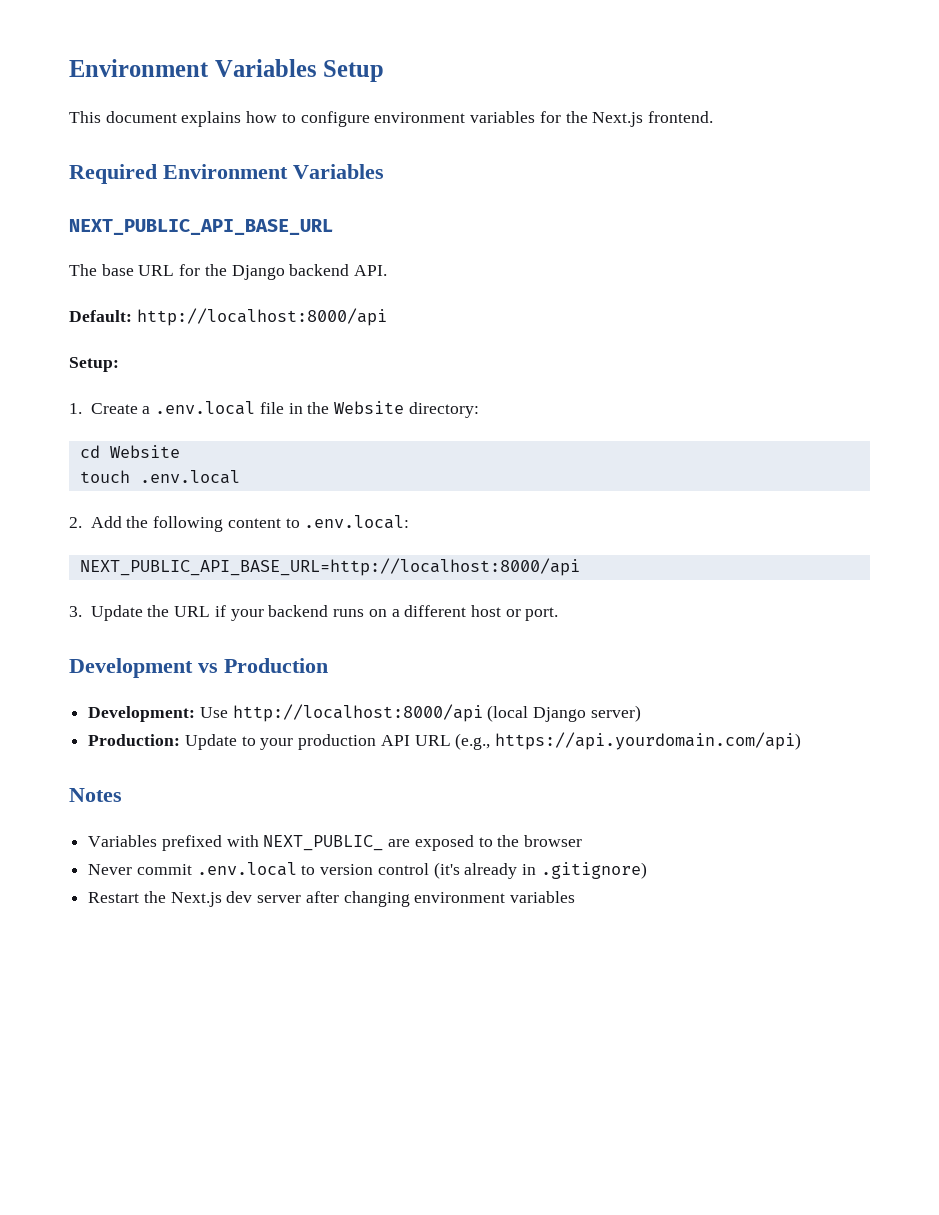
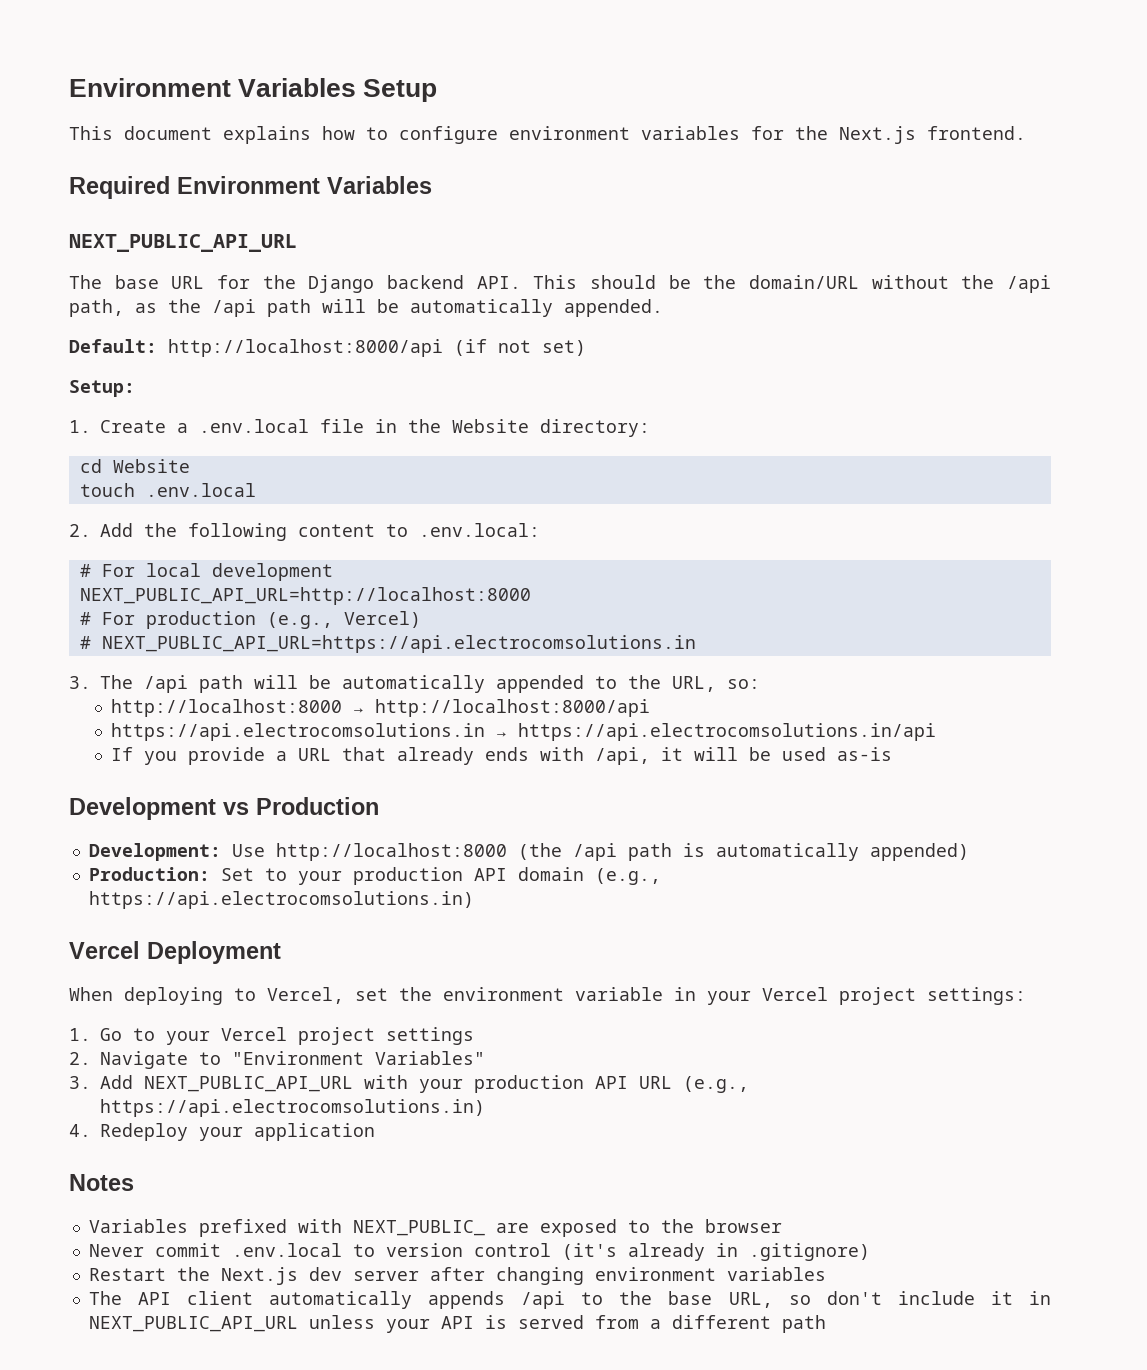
[69,219,333,235] NEXT_PUBLIC_API_BASE_URL -> [69,234,297,252] NEXT_PUBLIC_API_URL
(388, 270) none -> [533,275,1051,293] [69,299,663,317] This should be the domain/URL without the /api path, as the /api path will be automatically appended.
(387, 317) none -> [454,339,586,356] (if not set)
[79,558,580,576] [69,605,559,621] NEXT_PUBLIC_API_BASE_URL=http://localhost:8000/api // 3. Update the URL if your backend runs on a different host or port. -> [79,563,333,581] [79,587,531,605] [79,611,421,629] [79,635,696,653] [69,675,760,693] [111,699,651,717] [111,723,937,741] [111,747,893,765] # For local development // NEXT_PUBLIC_API_URL=http://localhost:8000 // # For production (e.g., Vercel) // # NEXT_PUBLIC_API_URL=https://api.electrocomsolutions.in // 3. The /api path will be automatically appended to the URL, so: // http://localhost:8000 → http://localhost:8000/api // https://api.electrocomsolutions.in → https://api.electrocomsolutions.in/api // If you provide a URL that already ends with /api, it will be used as-is
[232,704,641,722] http://localhost:8000/api (local Django server) -> [275,843,969,861] http://localhost:8000 (the /api path is automatically appended)
[184,734,237,750] Update -> [220,868,254,881] Set
[414,732,802,750] URL (e.g., https://api.yourdomain.com/api) -> [517,867,661,885] [88,891,474,909] [69,941,281,964] [69,987,1026,1005] [69,1027,474,1045] [69,1051,485,1069] [69,1075,749,1093] [100,1099,485,1117] [69,1123,375,1141] domain (e.g., https://api.electrocomsolutions.in) // Vercel Deployment // When deploying to Vercel, set the environment variable in your Vercel project settings: // 1. Go to your Vercel project settings // 2. Navigate to "Environment Variables" // 3. Add NEXT_PUBLIC_API_URL with your production API URL (e.g., https://api.electrocomsolutions.in) // 4. Redeploy your application
(576, 897) none -> [88,1291,1051,1309] [88,1315,826,1333] // The API client automatically appends /api to the base URL, so don't include it in NEXT_PUBLIC_API_URL unless your API is served from a different path

